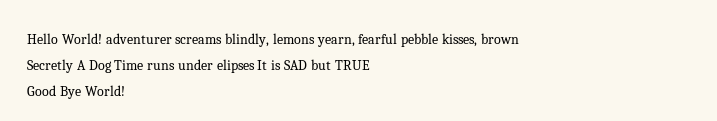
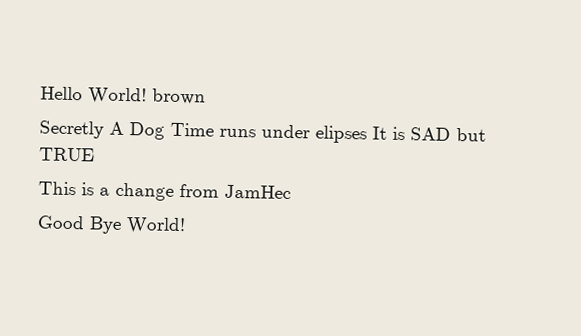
[105,33,478,47] adventurer screams blindly, lemons yearn, fearful pebble kisses, -> (147, 96) none
(370, 65) none -> [38,181,291,201] // This is a change from JamHec

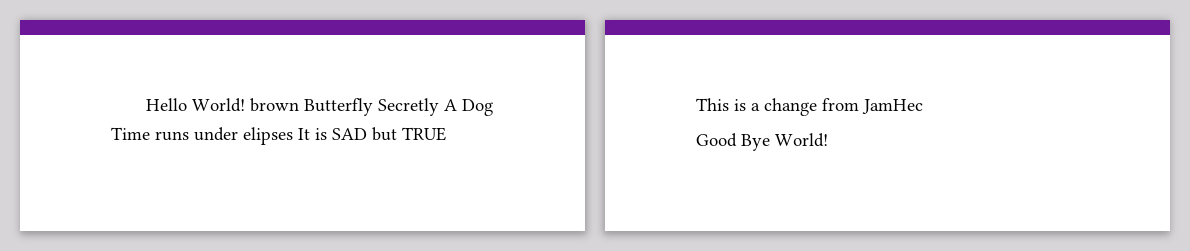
(206, 96) // -> [303,98,373,116] Butterfly

